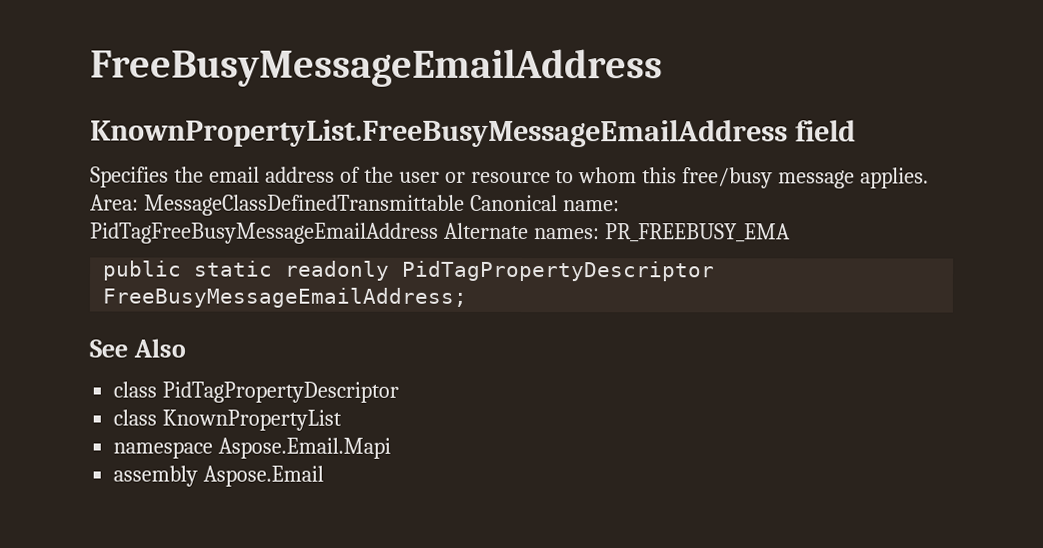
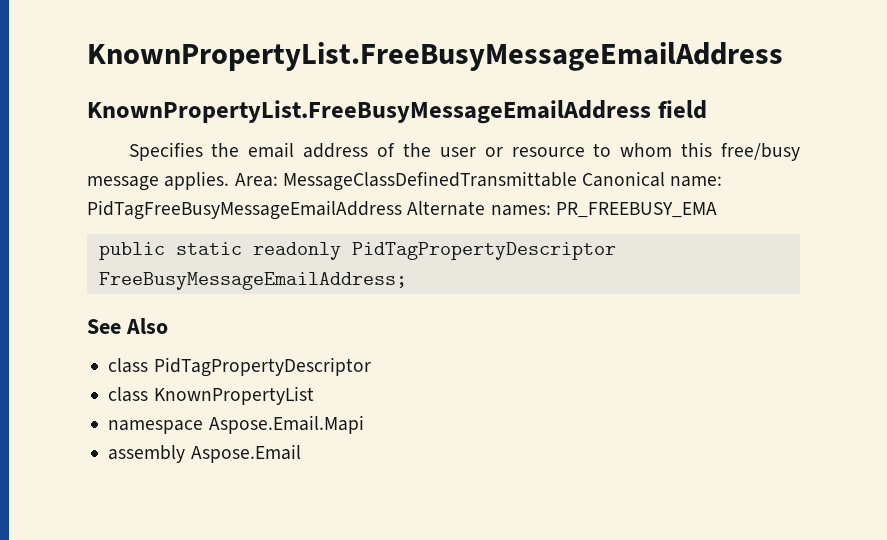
[90,48,663,88] FreeBusyMessageEmailAddress -> [87,42,783,71] KnownPropertyList.FreeBusyMessageEmailAddress

